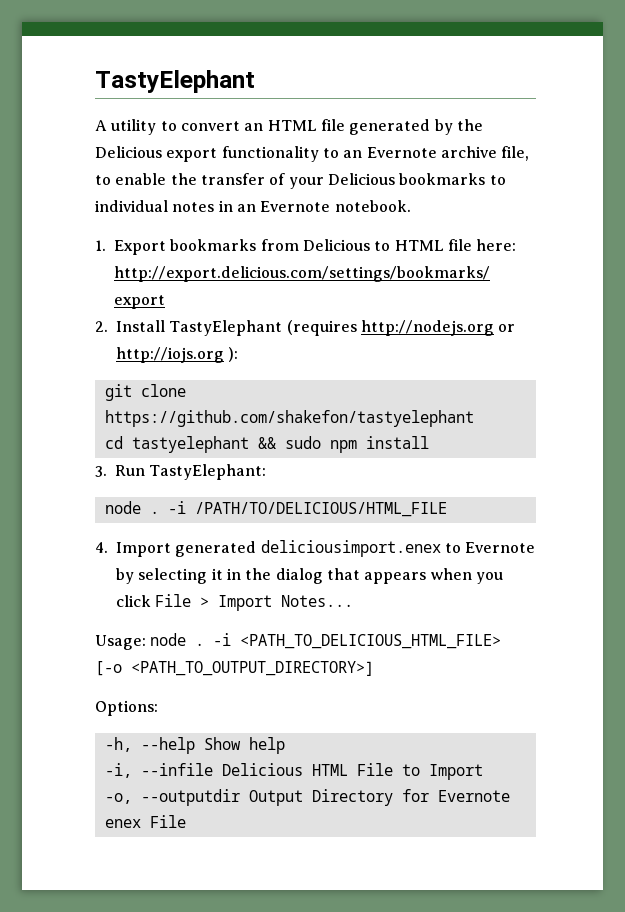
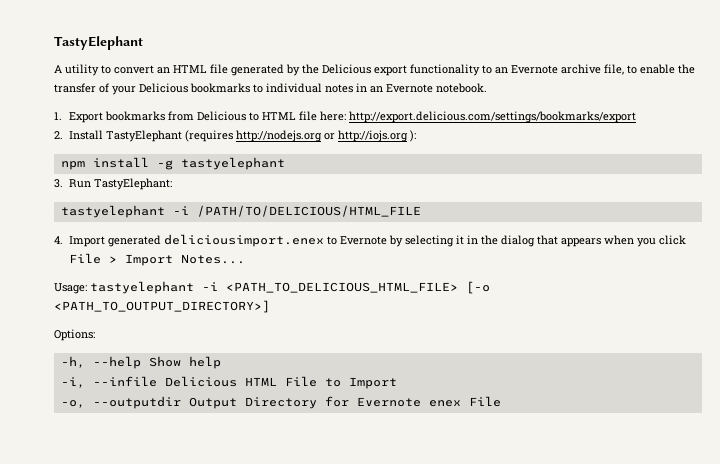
[104,384,186,401] [104,410,474,427] [104,436,321,453] git clone https://github.com/shakefon/tastyelephant // cd tastyelephant && sudo -> (417, 136) none
(429, 442) none -> [156,157,285,170] -g tastyelephant
[104,501,159,514] node . -> [60,205,165,218] tastyelephant
[150,633,205,646] node . -> [90,281,194,294] tastyelephant

